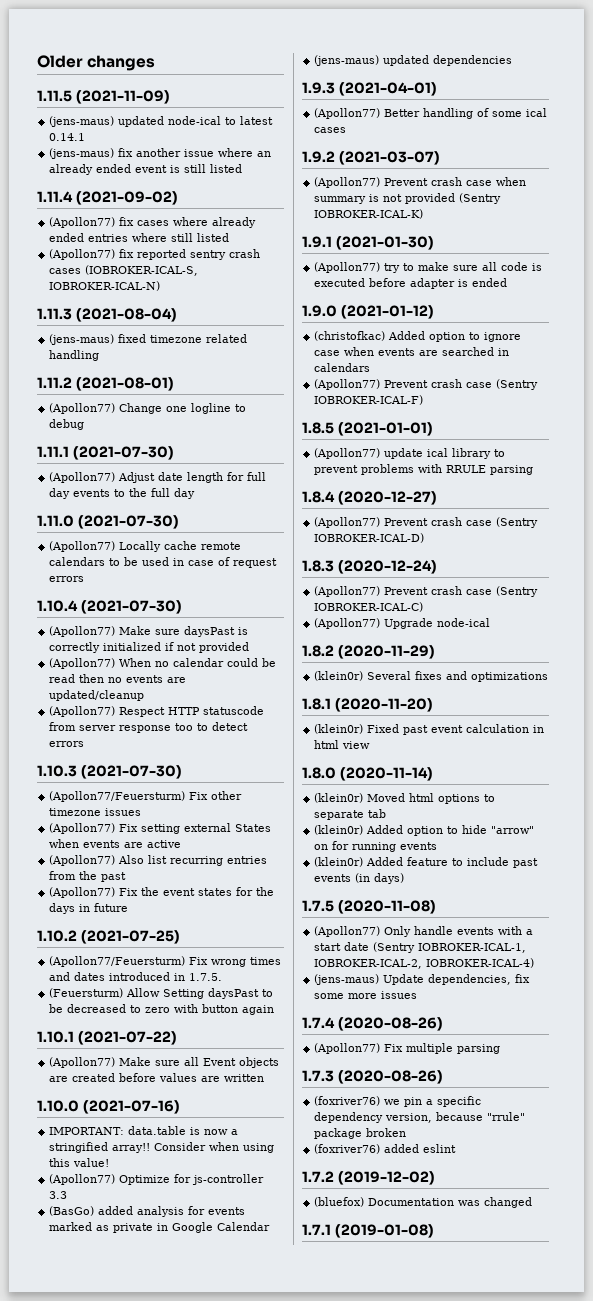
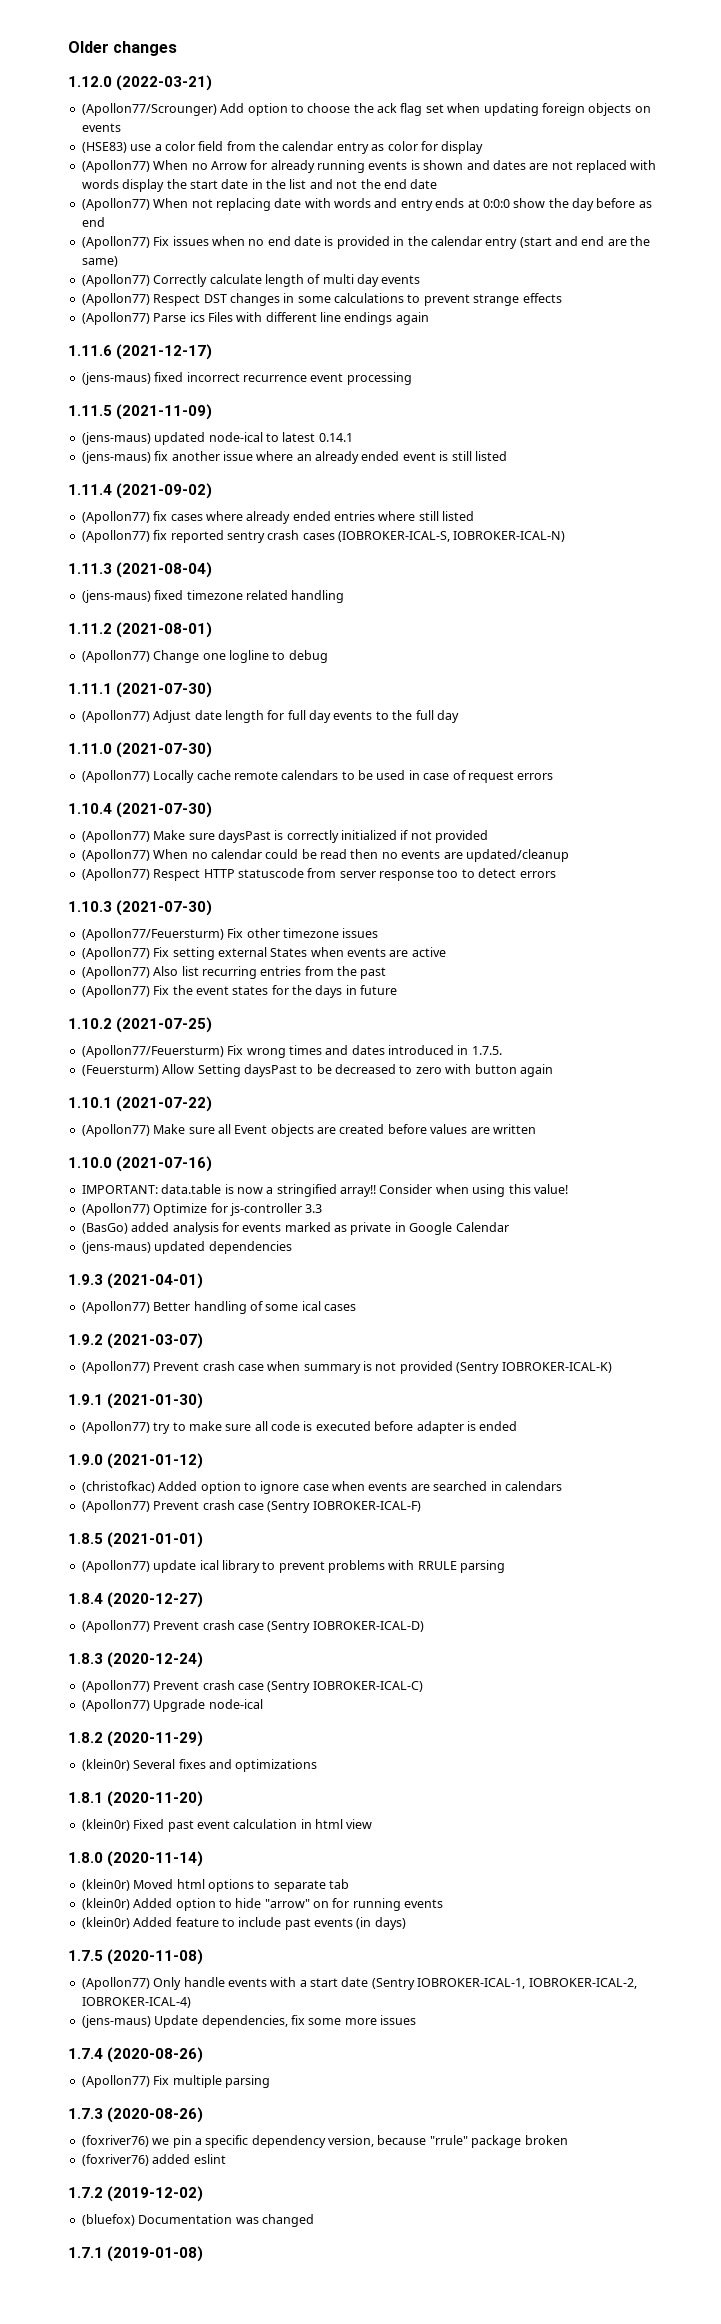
(156, 63) none -> [68,75,213,91] [81,103,651,116] [81,123,121,132] [81,141,484,154] [81,160,657,173] [81,179,438,192] [81,198,652,211] [81,217,105,227] [81,236,651,249] [81,256,118,267] [81,274,421,287] [81,293,562,306] [81,312,429,325] [68,344,213,360] [81,372,412,385] // 1.12.0 (2022-03-21) // (Apollon77/Scrounger) Add option to choose the ack flag set when updating foreign objects on events // (HSE83) use a color field from the calendar entry as color for display // (Apollon77) When no Arrow for already running events is shown and dates are not replaced with words display the start date in the list and not the end date // (Apollon77) When not replacing date with words and entry ends at 0:0:0 show the day before as end // (Apollon77) Fix issues when no end date is provided in the calendar entry (start and end are the same) // (Apollon77) Correctly calculate length of multi day events // (Apollon77) Respect DST changes in some calculations to prevent strange effects // (Apollon77) Parse ics Files with different line endings again // 1.11.6 (2021-12-17) // (jens-maus) fixed incorrect recurrence event processing

